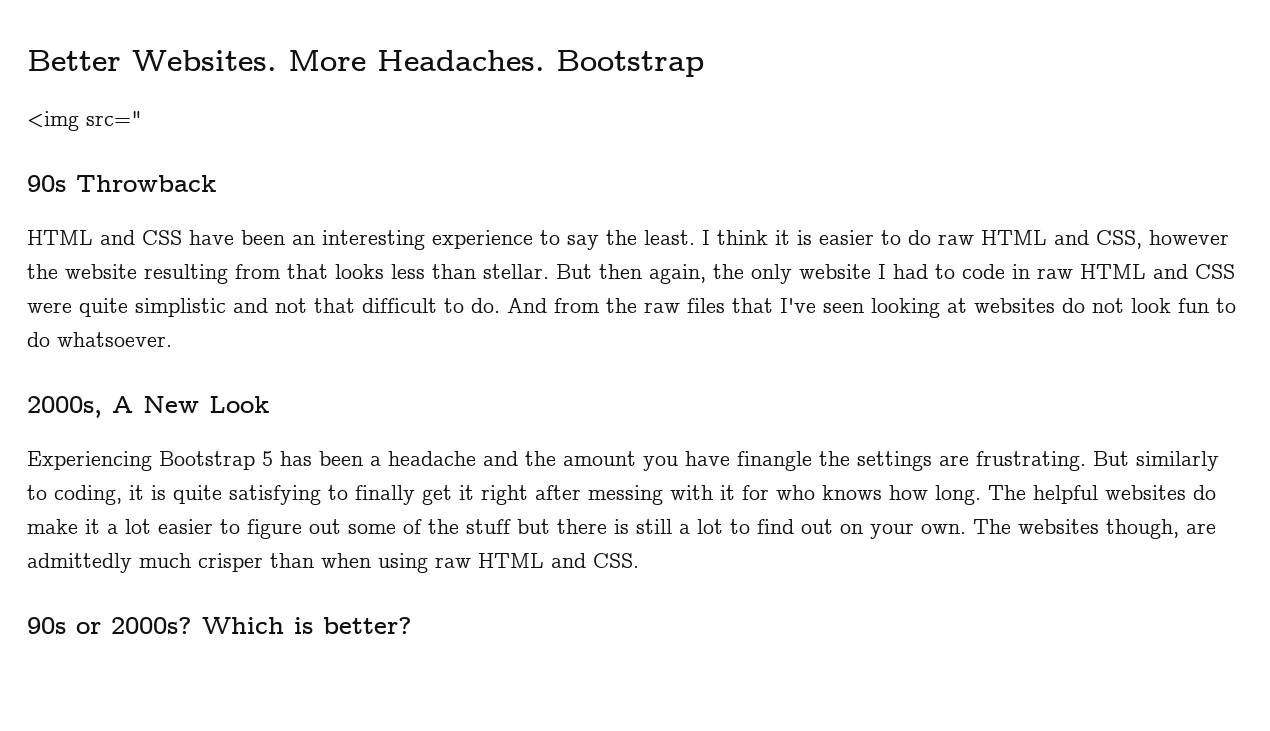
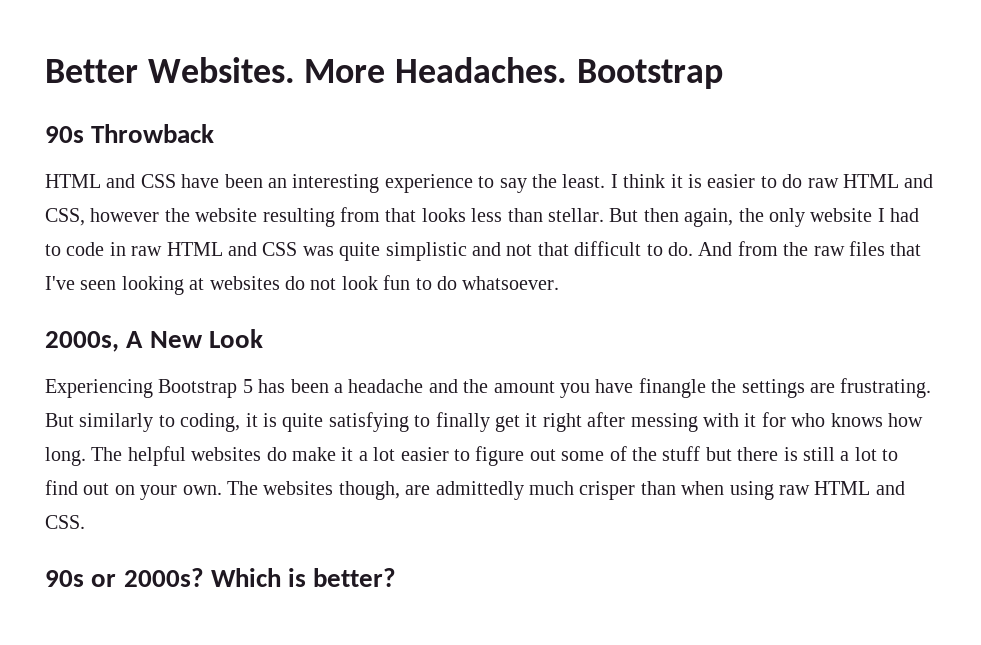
[27,111,142,131] // <img src=" -> (723, 74) none
[27,302,72,313] were -> [302,246,334,256] was

